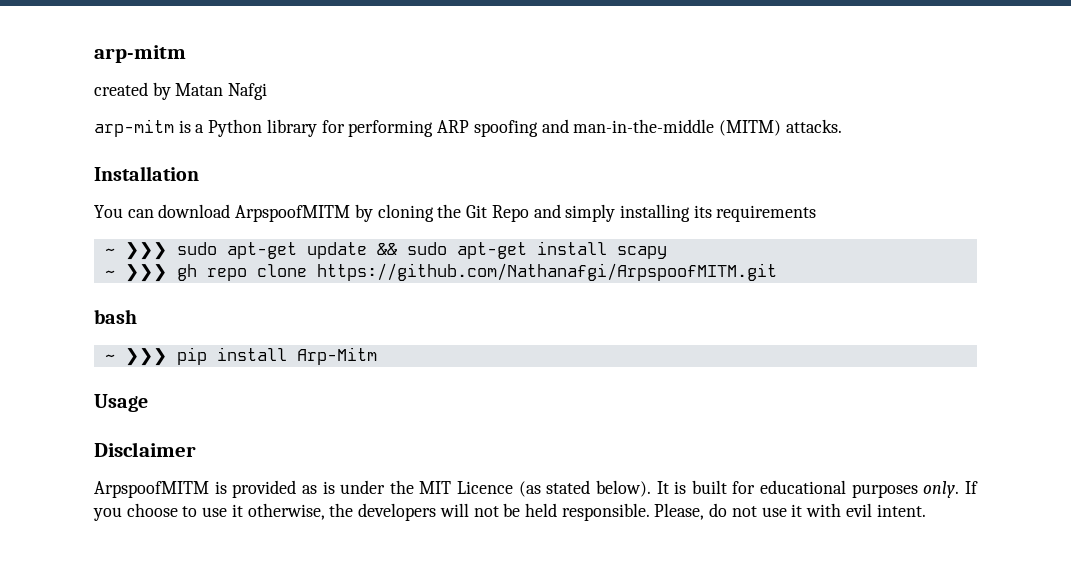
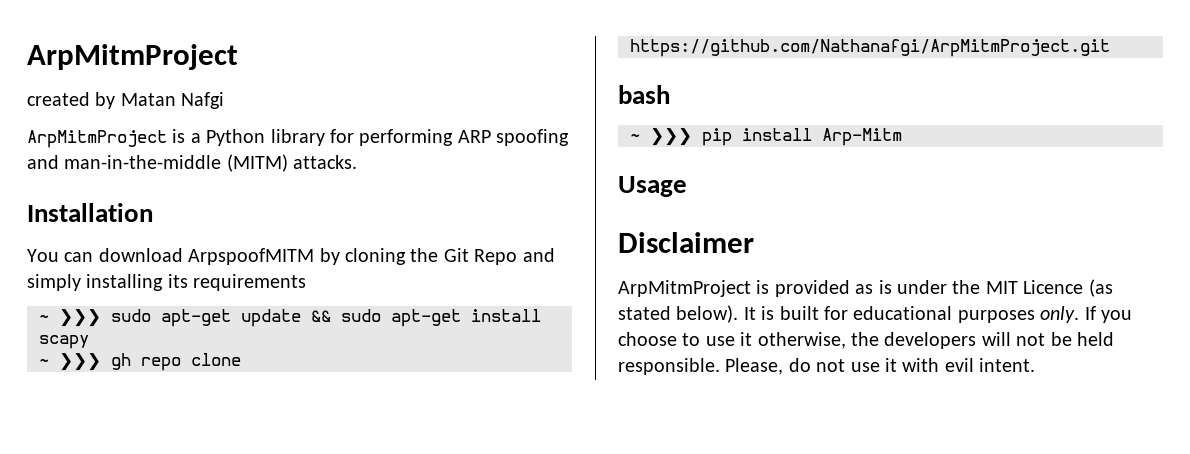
[94,45,186,63] arp-mitm -> [27,44,238,70] ArpMitmProject
[94,119,174,137] arp-mitm -> [27,130,167,148] ArpMitmProject
[316,263,777,281] https://github.com/Nathanafgi/ArpspoofMITM.git -> [630,39,1110,57] https://github.com/Nathanafgi/ArpMitmProject.git
[94,481,209,498] ArpspoofMITM -> [618,280,751,297] ArpMitmProject

